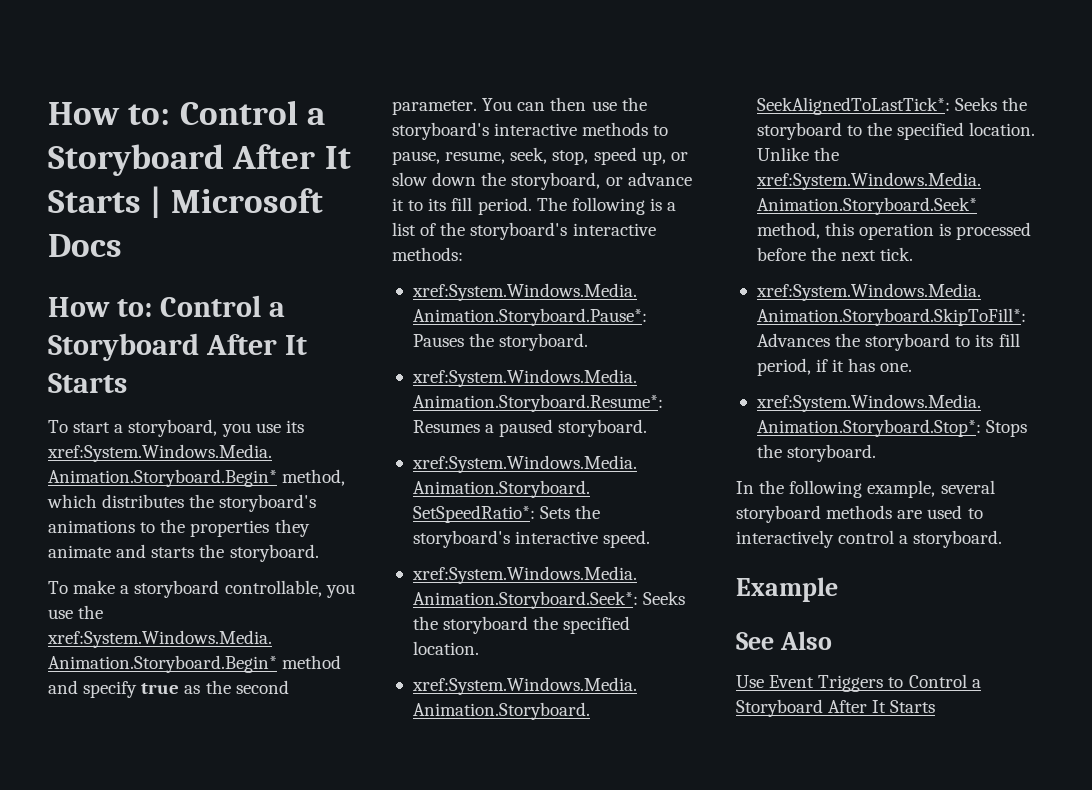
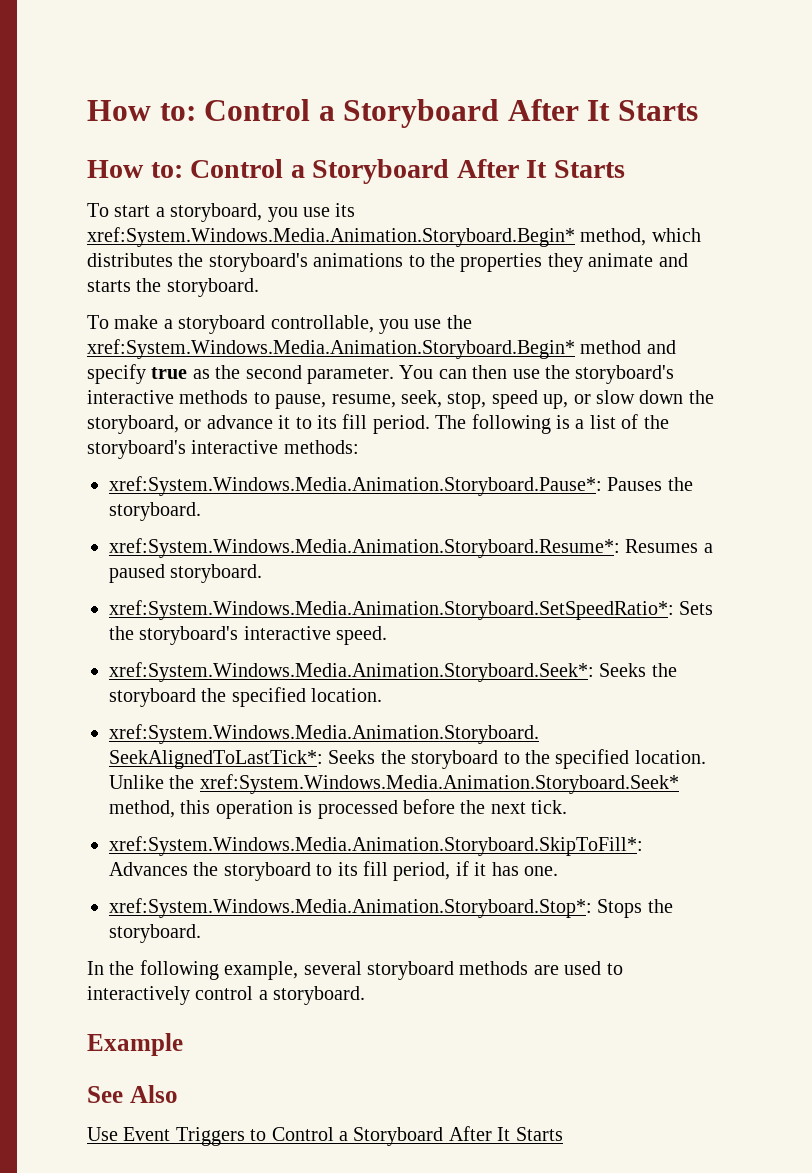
[48,100,325,125] [48,144,351,176] [48,186,323,218] [48,234,122,257] How to: Control a Storyboard After It Starts | Microsoft Docs -> [87,99,698,128] How to: Control a Storyboard After It Starts

